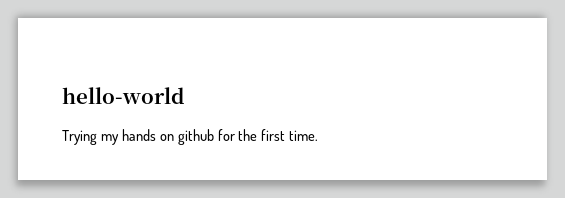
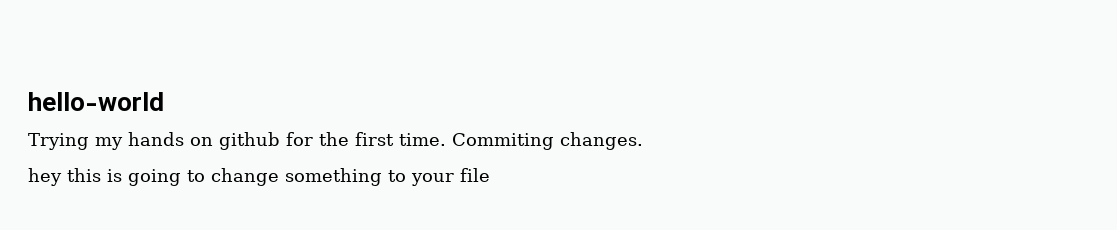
(319, 135) none -> [452,132,643,150] [28,168,490,186] Commiting changes. // hey this is going to change something to your file

